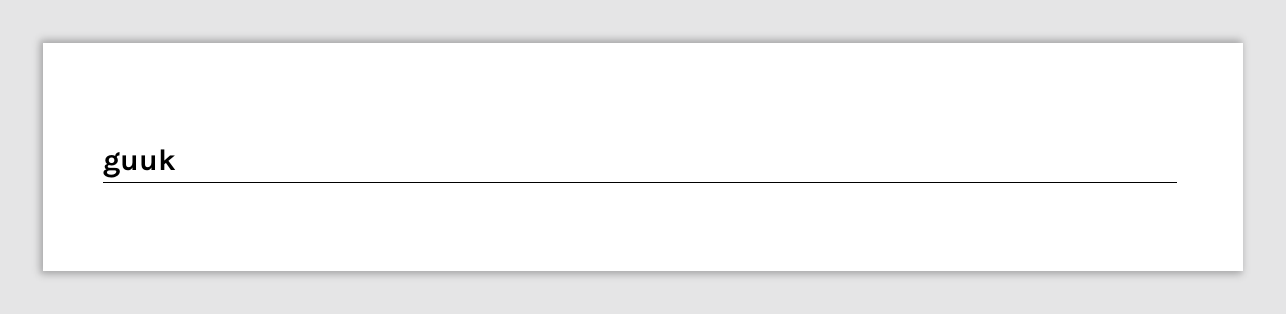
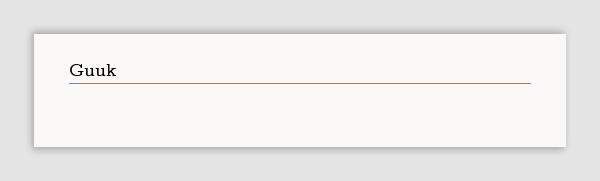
[103,149,176,178] guuk -> [69,64,117,76] Guuk

